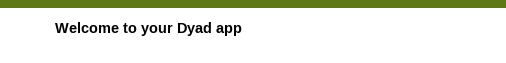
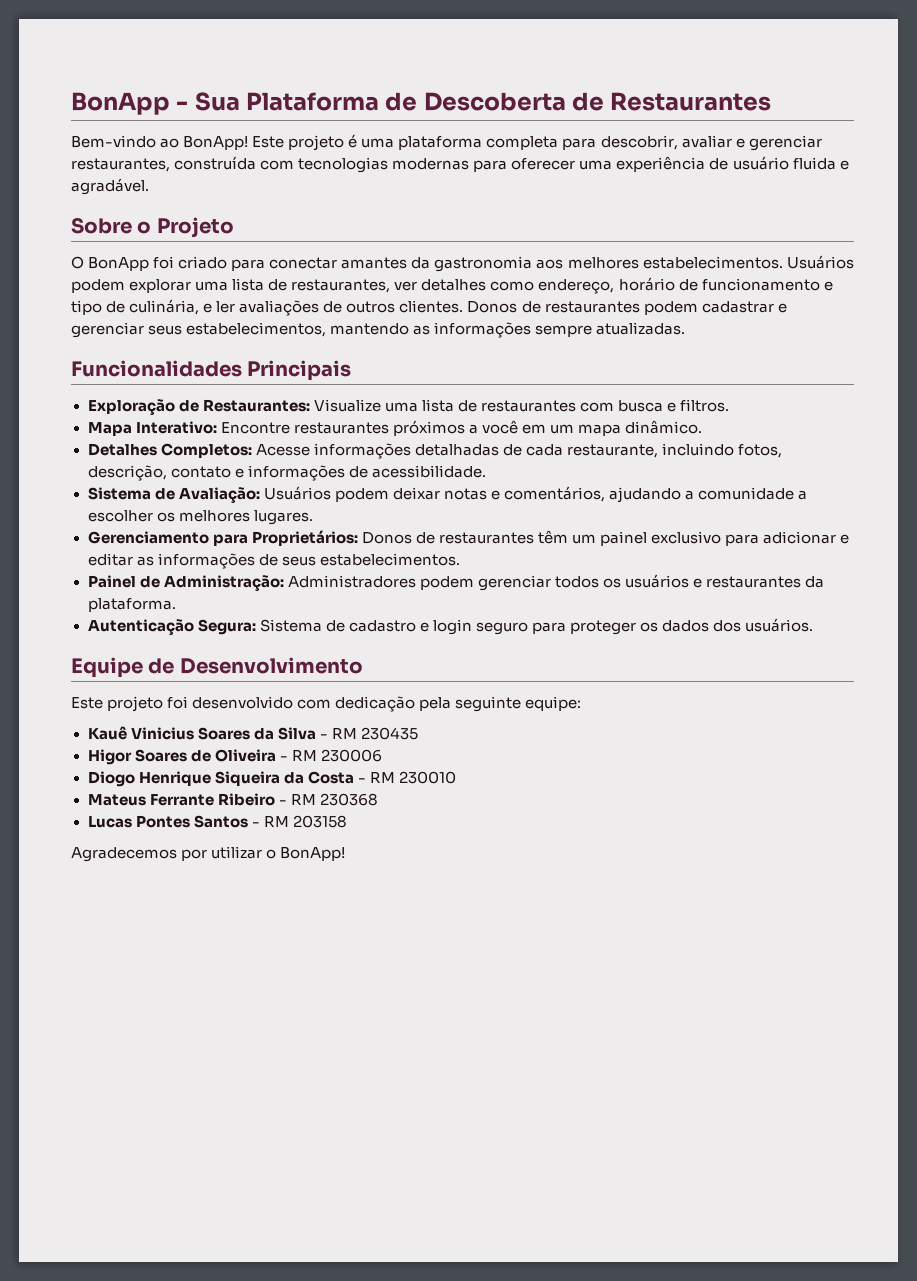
[55,22,242,36] Welcome to your Dyad app -> [71,92,772,115] [71,134,822,151] [71,156,849,173] [71,178,149,195] [71,217,234,238] [71,255,854,272] [71,277,833,294] [71,299,787,316] [71,322,686,338] [71,360,352,381] [87,399,730,416] [87,420,702,436] [87,443,782,459] [87,465,486,481] [87,486,808,504] [87,510,313,525] [87,530,850,546] [87,553,460,569] [87,574,825,592] [87,598,176,612] [87,618,814,636] [71,657,363,678] [71,696,582,712] [87,726,418,740] [87,749,382,765] [87,771,456,787] [87,793,378,806] [87,815,347,828] [71,846,346,862] BonApp - Sua Plataforma de Descoberta de Restaurantes // Bem-vindo ao BonApp! Este projeto é uma plataforma completa para descobrir, avaliar e gerenciar restaurantes, construída com tecnologias modernas para oferecer uma experiência de usuário fluida e agradável. // Sobre o Projeto // O BonApp foi criado para conectar amantes da gastronomia aos melhores estabelecimentos. Usuários podem explorar uma lista de restaurantes, ver detalhes como endereço, horário de funcionamento e tipo de culinária, e ler avaliações de outros clientes. Donos de restaurantes podem cadastrar e gerenciar seus estabelecimentos, mantendo as informações sempre atualizadas. // Funcionalidades Principais // Exploração de Restaurantes: Visualize uma lista de restaurantes com busca e filtros. // Mapa Interativo: Encontre restaurantes próximos a você em um mapa dinâmico. // Detalhes Completos: Acesse informações detalhadas de cada restaurante, incluindo fotos, descrição, contato e informações de acessibilidade. // Sistema de Avaliação: Usuários podem deixar notas e comentários, ajudando a comunidade a escolher os melhores lugares. // Gerenciamento para Proprietários: Donos de restaurantes têm um painel exclusivo para adicionar e editar as informações de seus estabelecimentos. // Painel de Administração: Administradores podem gerenciar todos os usuários e restaurantes da plataforma. // Autenticação Segura: Sistema de cadastro e login seguro para proteger os dados dos usuários. // Equipe de Desenvolvimento // Este projeto foi desenvolvido com dedicação pela seguinte equipe: // Kauê Vinicius Soares da Silva - RM 230435 // Higor Soares de Oliveira - RM 230006 // Diogo Henrique Siqueira da Costa - RM 230010 // Mateus Ferrante Ribeiro - RM 230368 // Lucas Pontes Santos - RM 203158 // Agradecemos por utilizar o BonApp!

